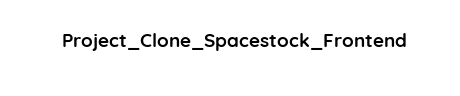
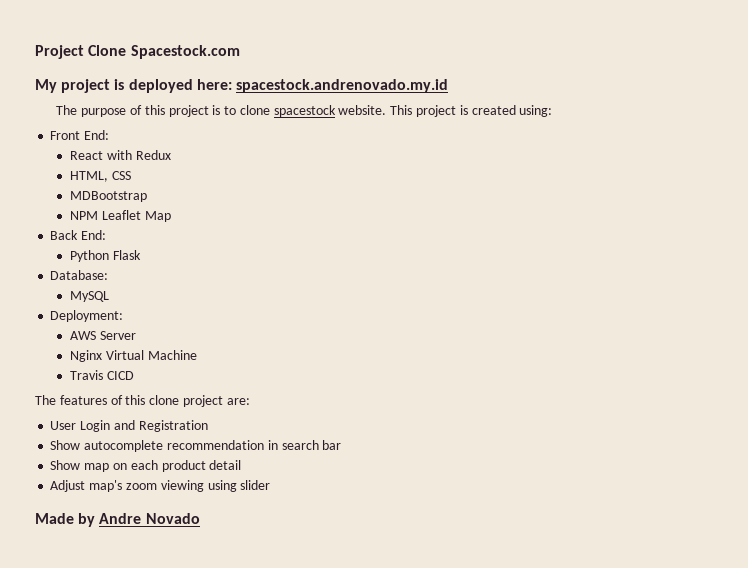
[62,33,407,51] Project_Clone_Spacestock_Frontend -> [35,45,240,59] [35,79,448,93] [56,105,553,117] [50,130,110,140] [69,150,171,160] [69,171,131,182] [69,191,147,202] [69,210,171,222] [50,230,107,240] [69,250,141,262] [50,270,109,280] [69,291,109,302] [50,310,124,322] [69,331,136,340] [69,350,197,362] [69,370,134,380] [35,395,250,407] [50,420,208,432] [50,440,342,452] [50,460,242,472] [50,480,271,492] [35,513,200,527] Project Clone Spacestock.com // My project is deployed here: spacestock.andrenovado.my.id // The purpose of this project is to clone spacestock website. This project is created using: // Front End: // React with Redux // HTML, CSS // MDBootstrap // NPM Leaflet Map // Back End: // Python Flask // Database: // MySQL // Deployment: // AWS Server // Nginx Virtual Machine // Travis CICD // The features of this clone project are: // User Login and Registration // Show autocomplete recommendation in search bar // Show map on each product detail // Adjust map's zoom viewing using slider // Made by Andre Novado

